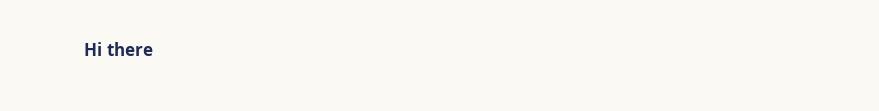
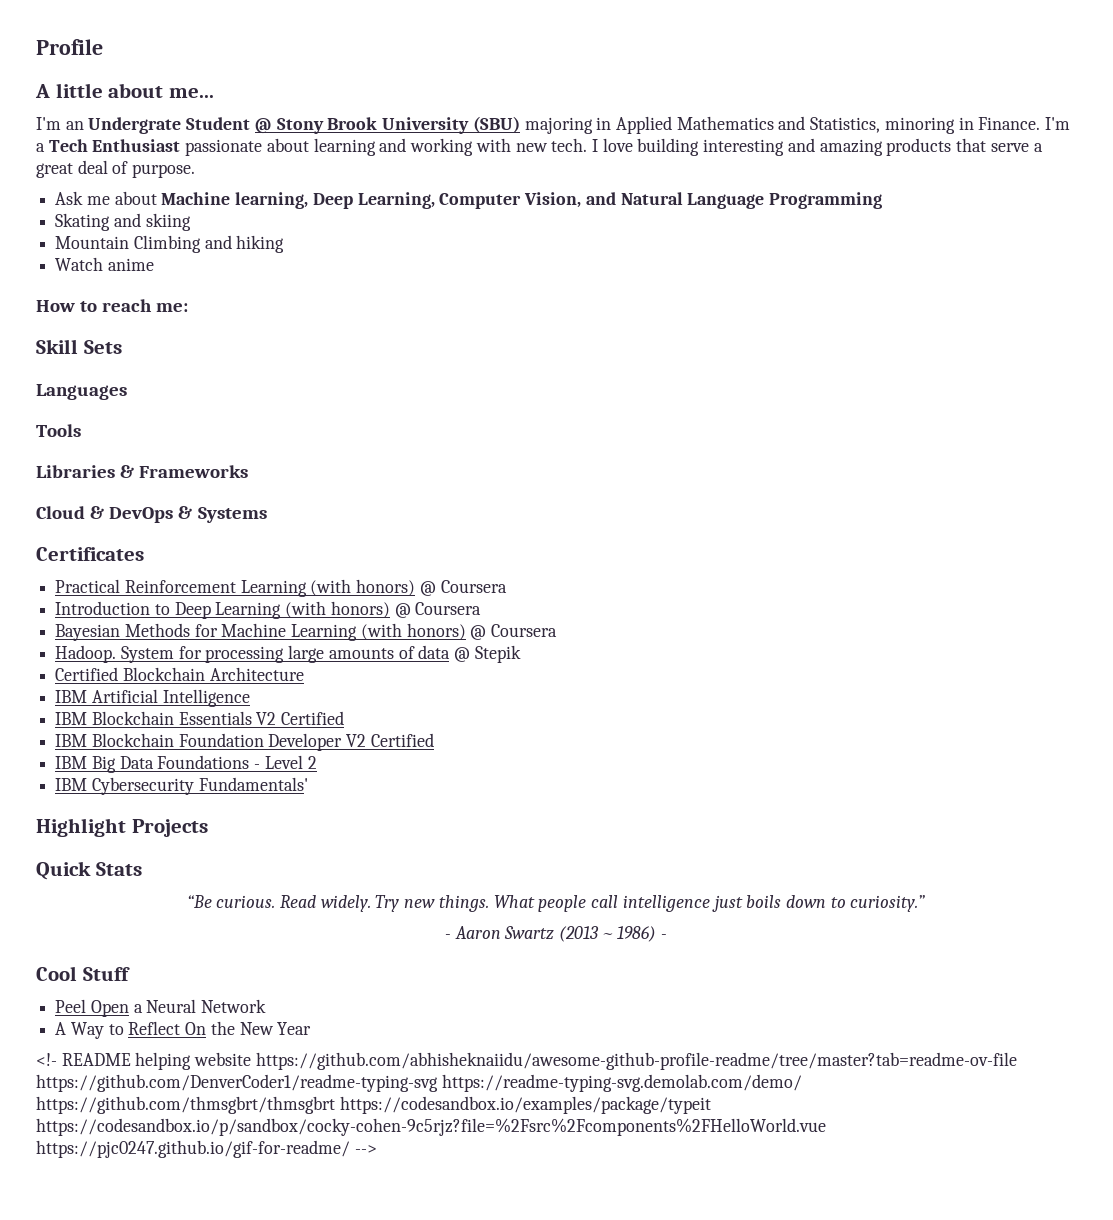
[84,42,153,56] Hi there -> [36,39,103,55] [35,83,214,98] [36,116,1071,134] [36,138,1043,156] [36,160,196,178] [55,191,882,209] [55,213,191,231] [55,235,285,253] [55,257,154,271] [36,299,189,312] [36,339,122,354] [36,384,127,400] [36,424,81,437] [36,465,249,478] [36,506,267,523] [36,547,144,561] [55,579,507,597] [55,601,482,619] [55,623,558,641] [55,645,521,663] [55,667,304,681] [55,689,250,707] [55,711,345,725] [55,733,434,751] [55,755,317,773] [55,777,308,795] [36,818,208,837] [36,861,142,880] [186,895,926,912] [444,926,668,942] [36,966,130,981] [55,999,267,1017] [55,1021,312,1039] [36,1052,1017,1070] [36,1074,802,1092] [36,1096,711,1114] [36,1118,826,1136] [36,1140,377,1158] Profile // A little about me... // I'm an Undergrate Student @ Stony Brook University (SBU) majoring in Applied Mathematics and Statistics, minoring in Finance. I'm a Tech Enthusiast passionate about learning and working with new tech. I love building interesting and amazing products that serve a great deal of purpose. // Ask me about Machine learning, Deep Learning, Computer Vision, and Natural Language Programming // Skating and skiing // Mountain Climbing and hiking // Watch anime // How to reach me: // Skill Sets // Languages // Tools // Libraries & Frameworks // Cloud & DevOps & Systems // Certificates // Practical Reinforcement Learning (with honors) @ Coursera // Introduction to Deep Learning (with honors) @ Coursera // Bayesian Methods for Machine Learning (with honors) @ Coursera // Hadoop. System for processing large amounts of data @ Stepik // Certified Blockchain Architecture // IBM Artificial Intelligence // IBM Blockchain Essentials V2 Certified // IBM Blockchain Foundation Developer V2 Certified // IBM Big Data Foundations - Level 2 // IBM Cybersecurity Fundamentals' // Highlight Projects // Quick Stats // “Be curious. Read widely. Try new things. What people call intelligence just boils down to curiosity.” // - Aaron Swartz (2013 ~ 1986) - // Cool Stuff // Peel Open a Neural Network // A Way to Reflect On the New Year // <!- README helping website https://github.com/abhisheknaiidu/awesome-github-profile-readme/tree/master?tab=readme-ov-file https://github.com/DenverCoder1/readme-typing-svg https://readme-typing-svg.demolab.com/demo/ https://github.com/thmsgbrt/thmsgbrt https://codesandbox.io/examples/package/typeit https://codesandbox.io/p/sandbox/cocky-cohen-9c5rjz?file=%2Fsrc%2Fcomponents%2FHelloWorld.vue https://pjc0247.github.io/gif-for-readme/ -->

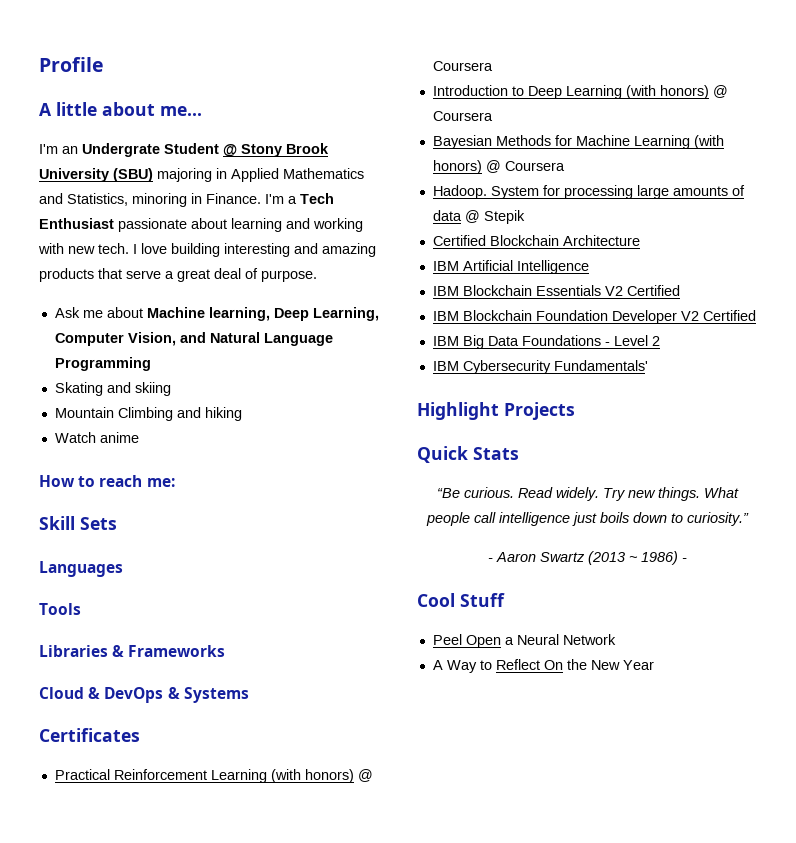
[36,1052,1017,1070] [36,1074,802,1092] [36,1096,711,1114] [36,1118,826,1136] [36,1140,377,1158] // <!- README helping website https://github.com/abhisheknaiidu/awesome-github-profile-readme/tree/master?tab=readme-ov-file https://github.com/DenverCoder1/readme-typing-svg https://readme-typing-svg.demolab.com/demo/ https://github.com/thmsgbrt/thmsgbrt https://codesandbox.io/examples/package/typeit https://codesandbox.io/p/sandbox/cocky-cohen-9c5rjz?file=%2Fsrc%2Fcomponents%2FHelloWorld.vue https://pjc0247.github.io/gif-for-readme/ --> -> (654, 665) none

